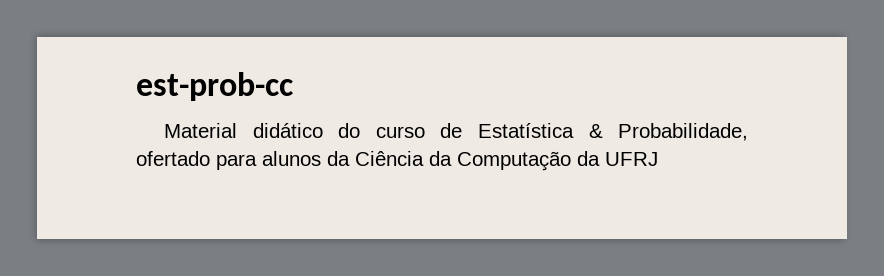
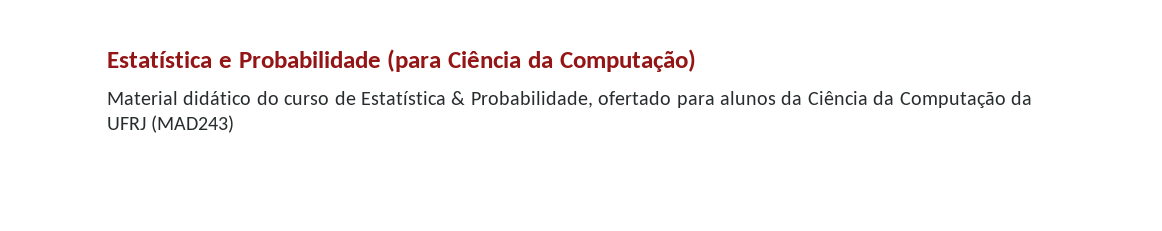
[136,72,293,101] est-prob-cc -> [107,49,696,72] Estatística e Probabilidade (para Ciência da Computação)
(658, 159) none -> [151,115,235,133] (MAD243)

